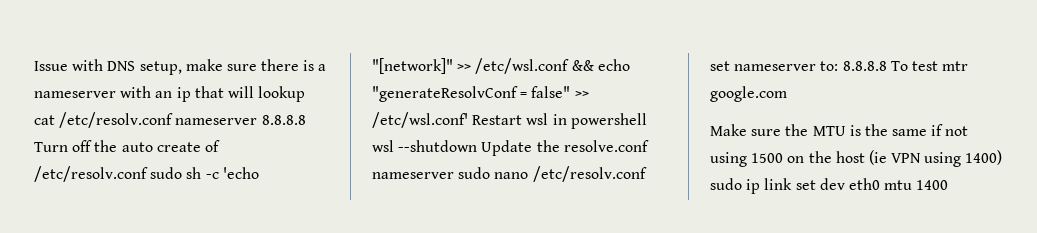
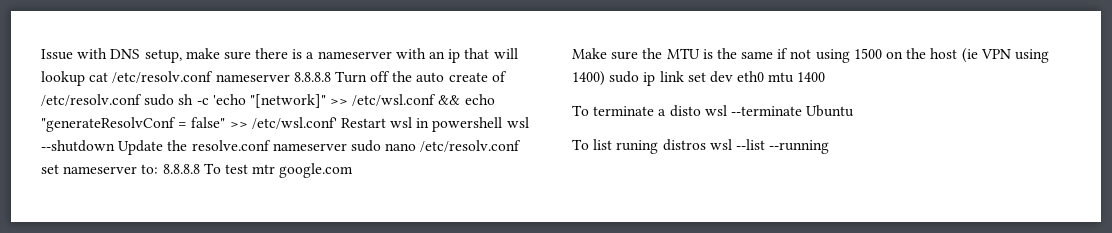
(949, 185) none -> [572,105,855,117] [572,139,830,154] // To terminate a disto wsl --terminate Ubuntu // To list runing distros wsl --list --running

